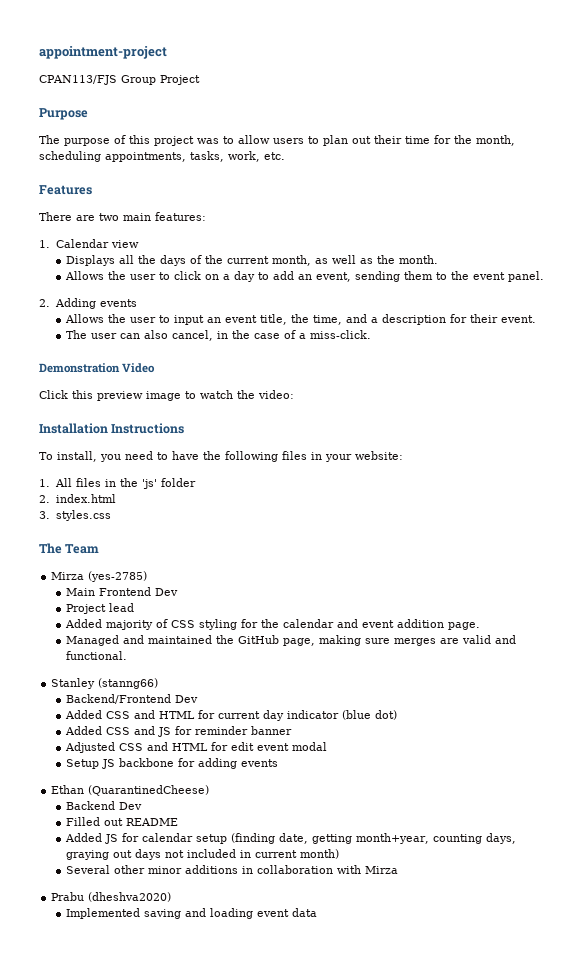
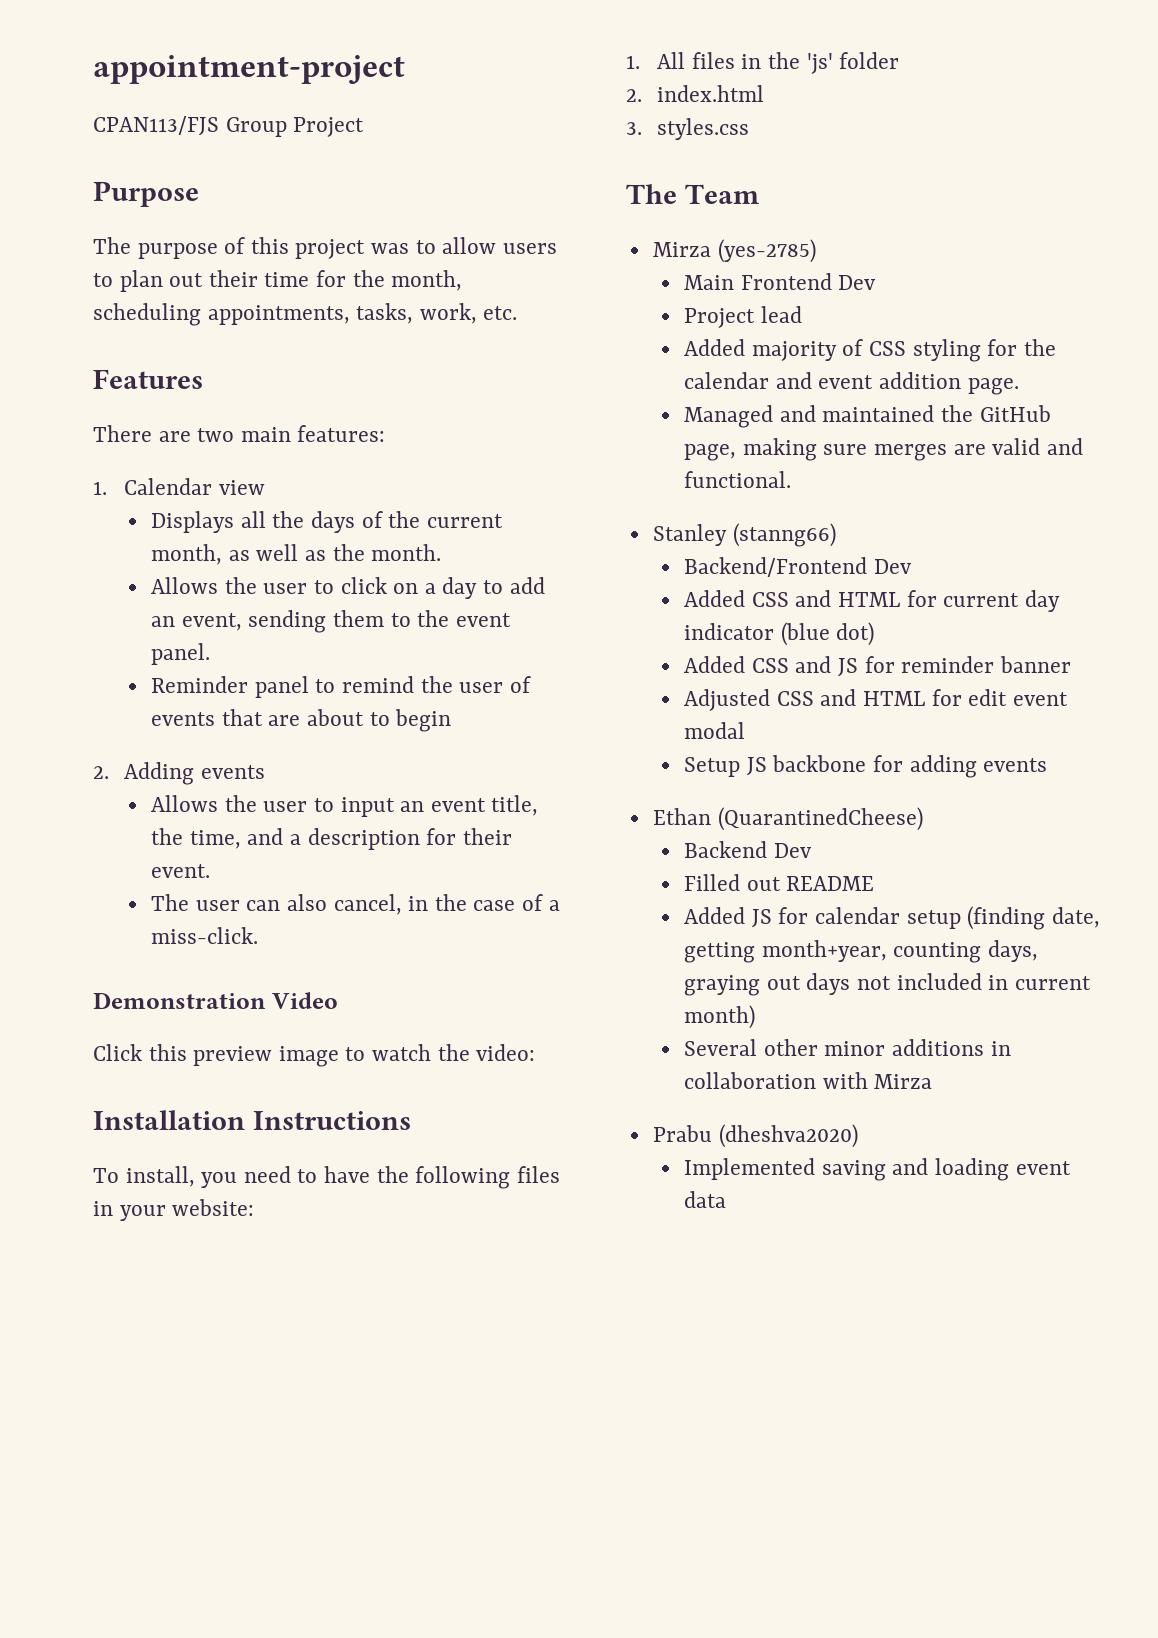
(544, 276) none -> [151,676,531,698] [151,709,452,732] // Reminder panel to remind the user of events that are about to begin

